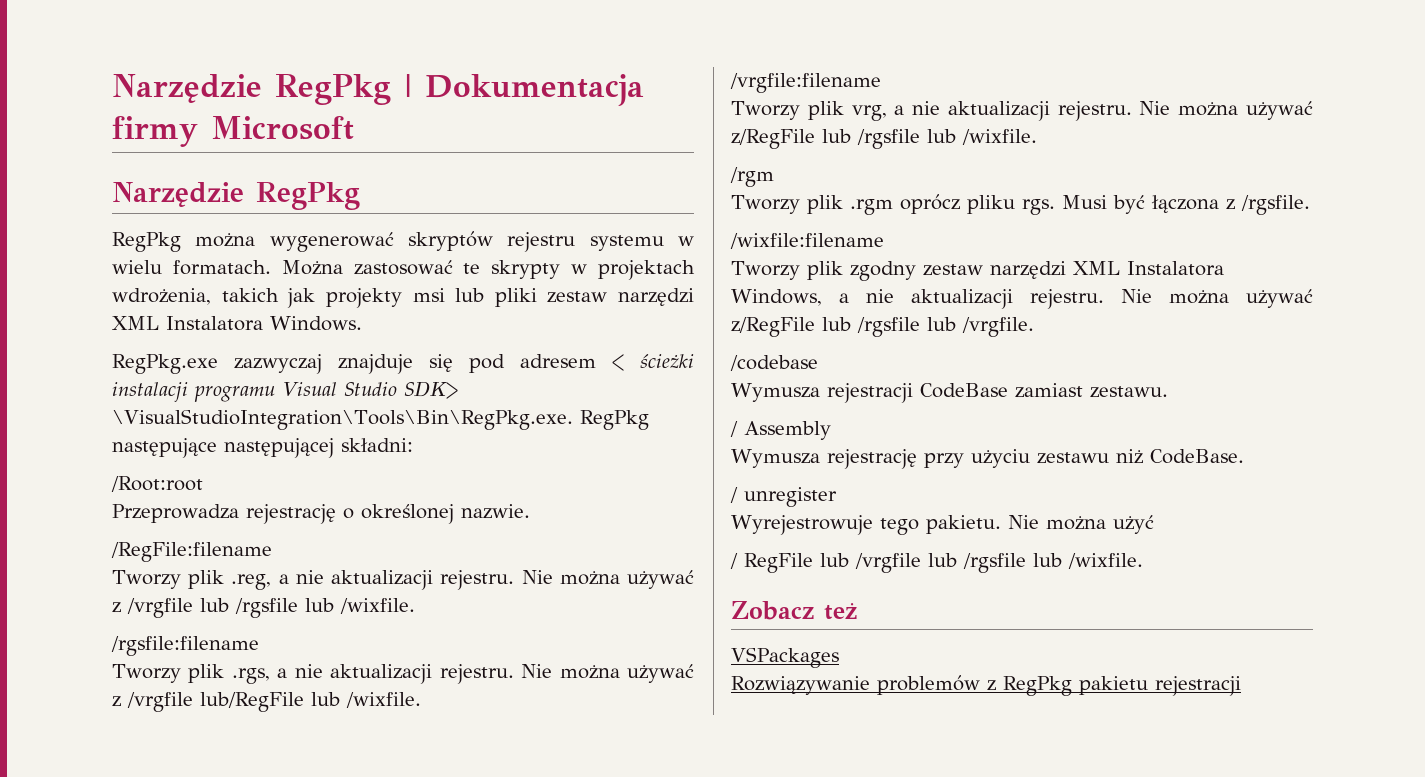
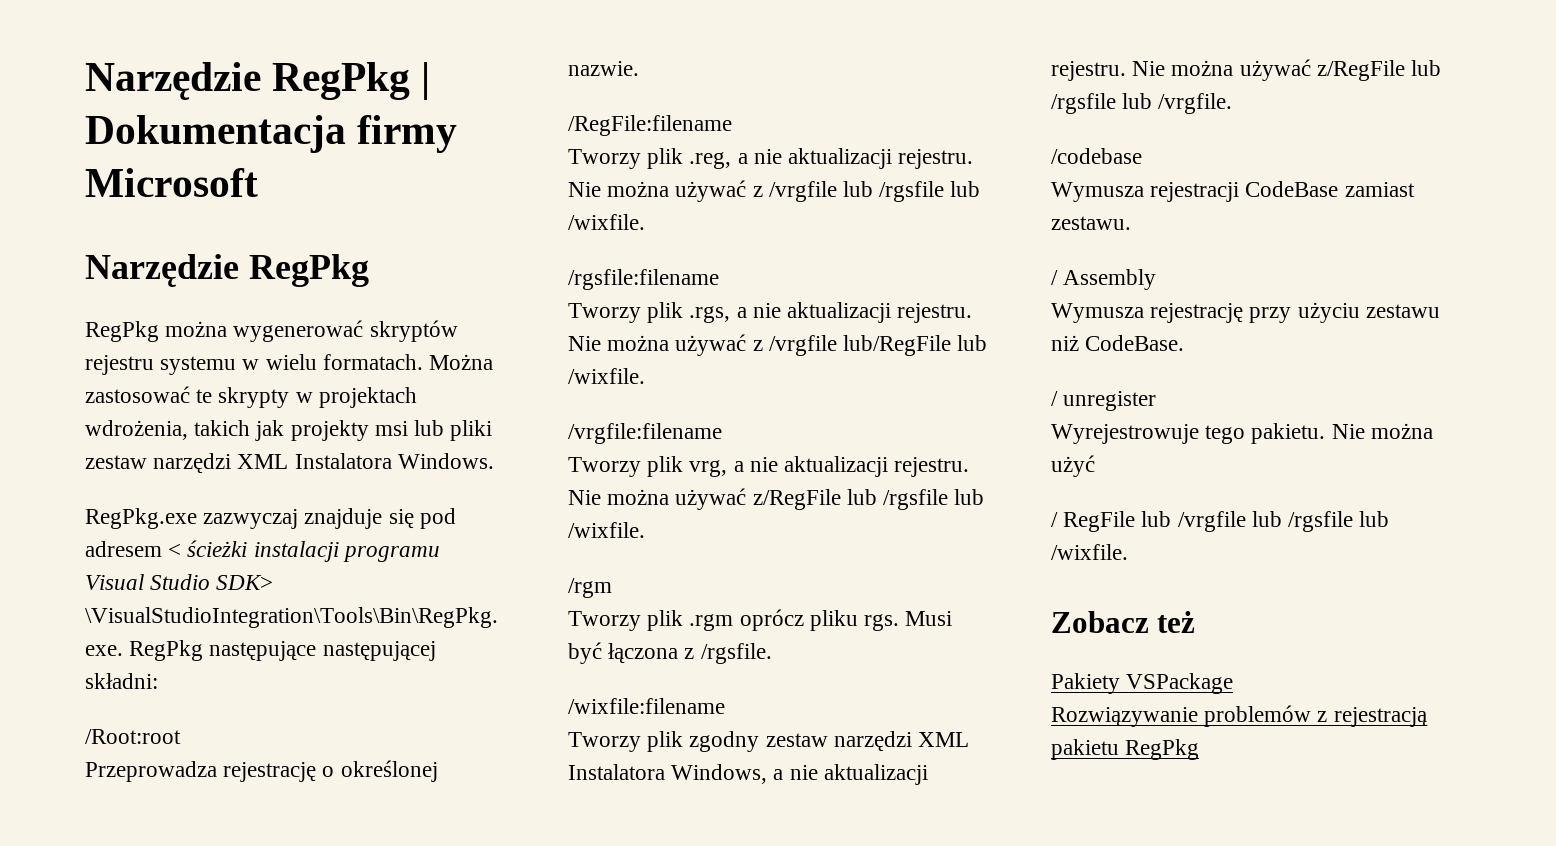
[731,647,839,668] VSPackages -> [1051,673,1234,694] Pakiety VSPackage
[1003,676,1241,696] RegPkg pakietu rejestracji -> [1333,707,1428,727] [1051,739,1200,760] rejestracją pakietu RegPkg

